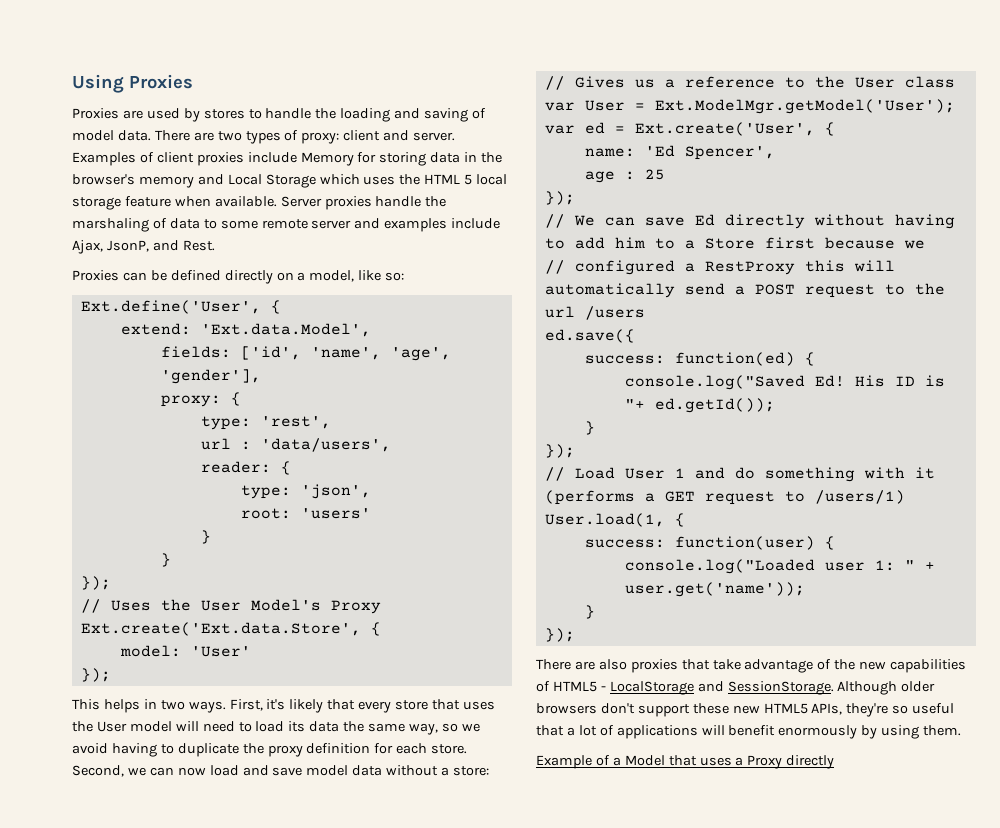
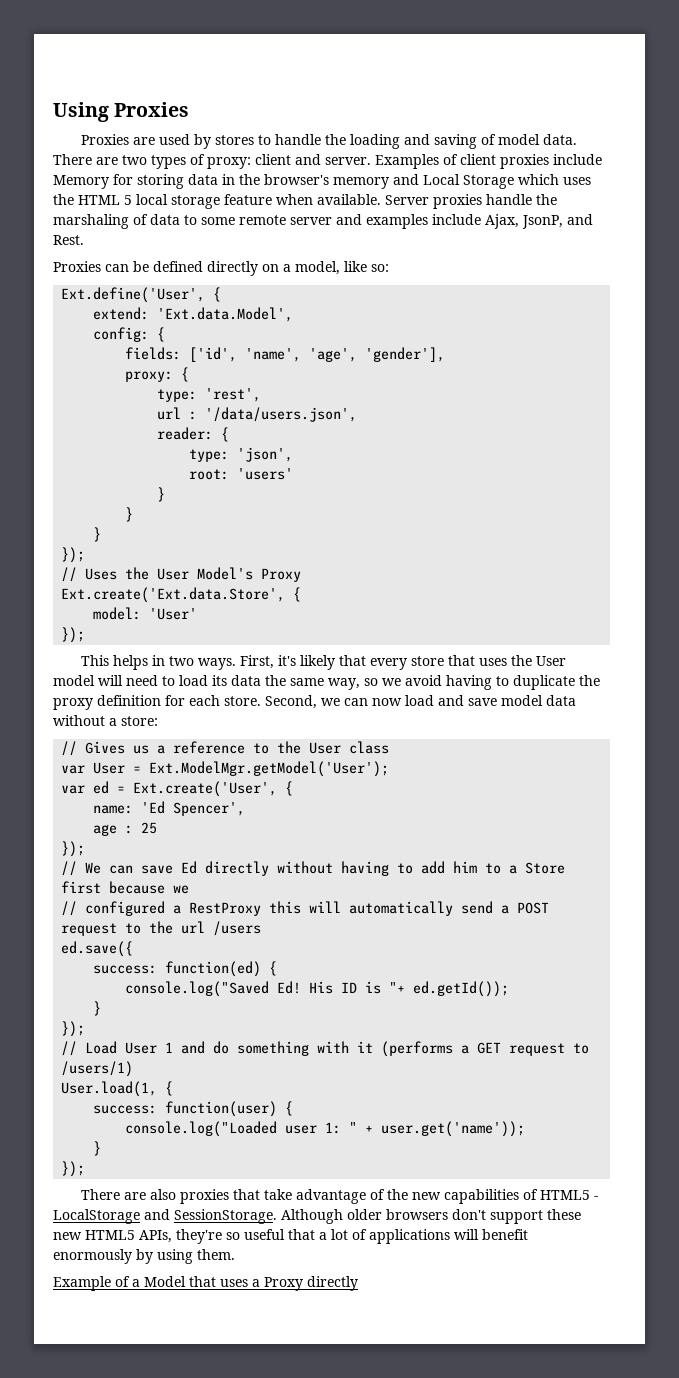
(371, 330) none -> [93,327,166,342] // config: {
[260,438,391,452] 'data/users', -> [205,407,358,422] '/data/users.json',
(171, 560) none -> [93,527,102,542] // }

